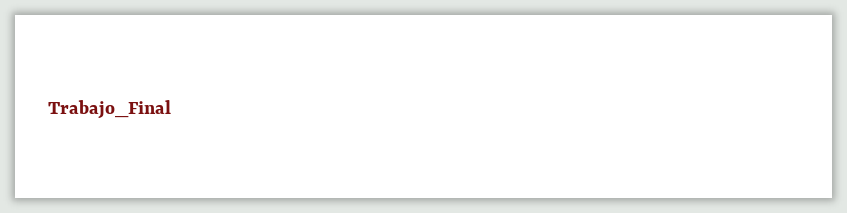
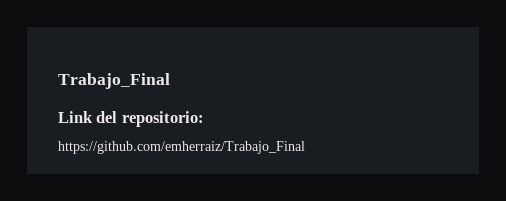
(171, 109) none -> [58,111,204,127] [58,141,305,154] // Link del repositorio: // https://github.com/emherraiz/Trabajo_Final

